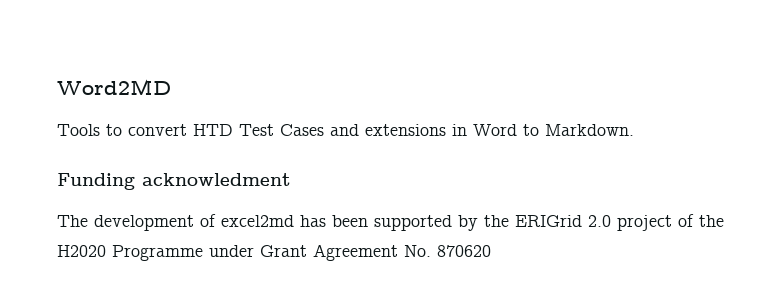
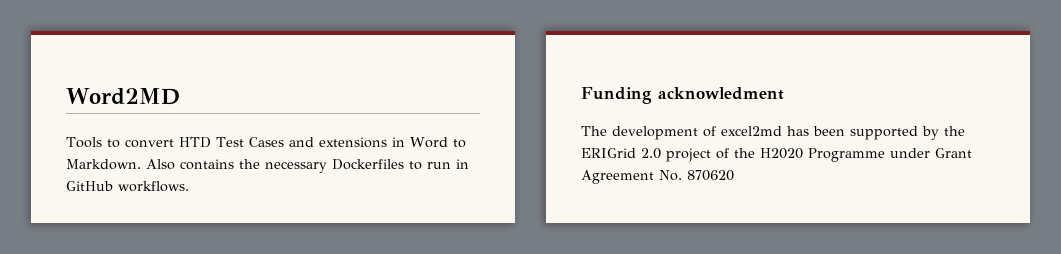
(634, 130) none -> [146,159,469,173] [66,181,189,192] Also contains the necessary Dockerfiles to run in GitHub workflows.

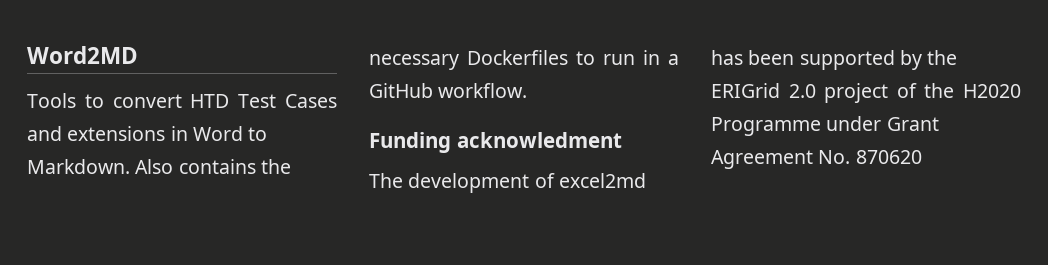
[66,181,189,192] GitHub workflows. -> [668,54,679,65] [369,83,528,98] a GitHub workflow.

